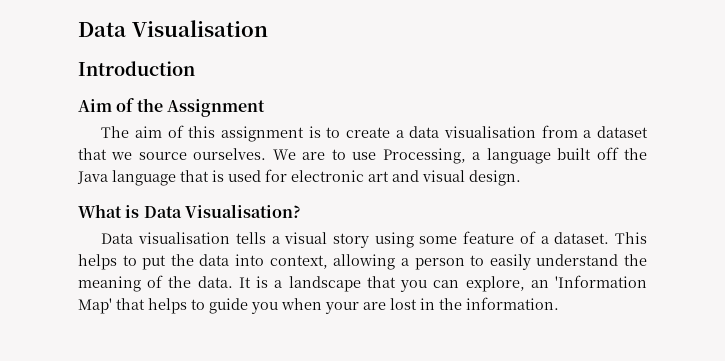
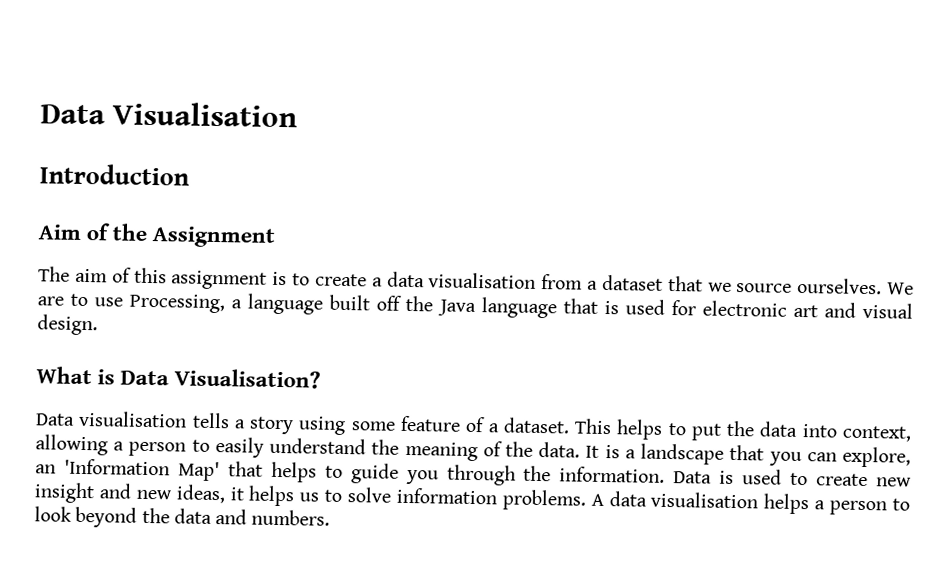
[284,232,328,244] visual -> (246, 424) none
[281,297,559,314] when your are lost in the information. -> [446,464,912,487] [34,482,910,516] [34,506,331,528] through the information. Data is used to create new insight and new ideas, it helps us to solve information problems. A data visualisation helps a person to look beyond the data and numbers.

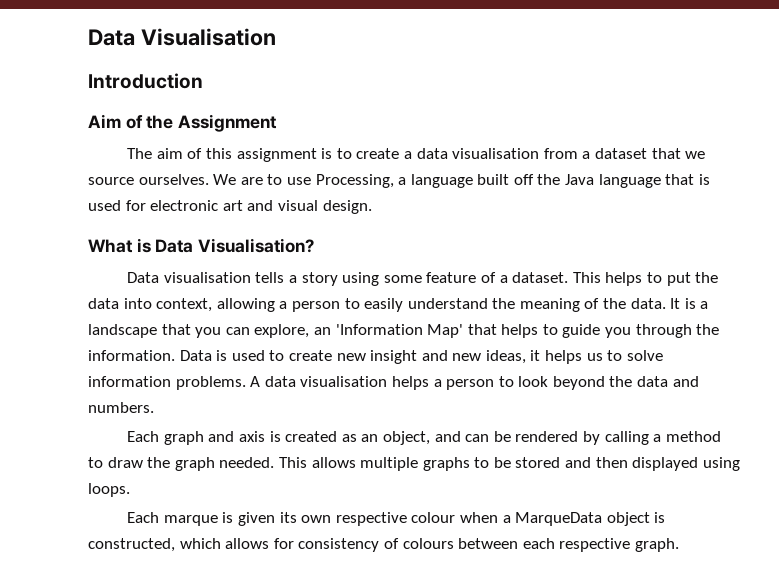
(331, 517) none -> [127,431,721,445] [88,457,740,471] [88,483,130,497] [127,512,666,526] [88,538,679,552] // Each graph and axis is created as an object, and can be rendered by calling a method to draw the graph needed. This allows multiple graphs to be stored and then displayed using loops. // Each marque is given its own respective colour when a MarqueData object is constructed, which allows for consistency of colours between each respective graph.

